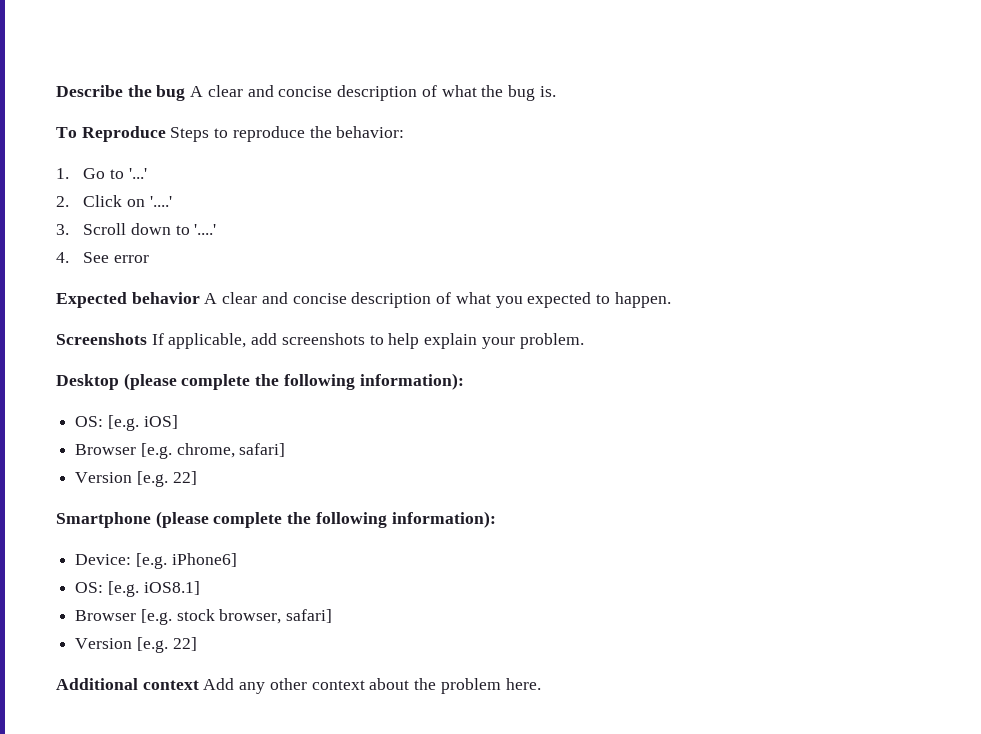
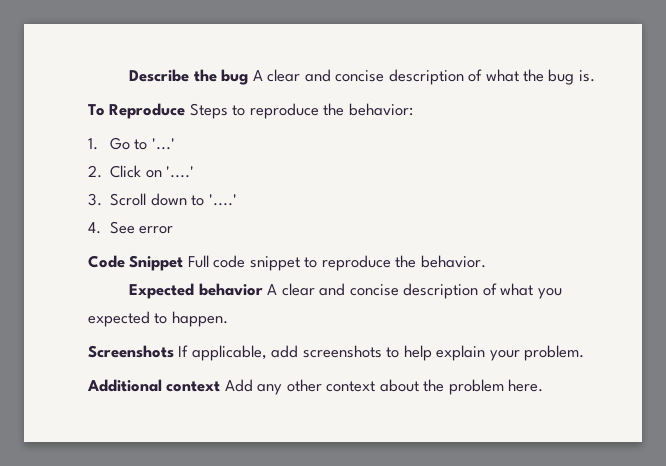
(149, 259) none -> [88,255,486,271] // Code Snippet Full code snippet to reproduce the behavior.
[56,373,464,390] [75,415,178,431] [75,443,286,459] [75,471,197,487] [56,511,496,528] [75,553,237,569] [75,581,200,597] [75,609,333,625] [75,637,197,653] // Desktop (please complete the following information): // OS: [e.g. iOS] // Browser [e.g. chrome, safari] // Version [e.g. 22] // Smartphone (please complete the following information): // Device: [e.g. iPhone6] // OS: [e.g. iOS8.1] // Browser [e.g. stock browser, safari] // Version [e.g. 22] -> (585, 353) none

